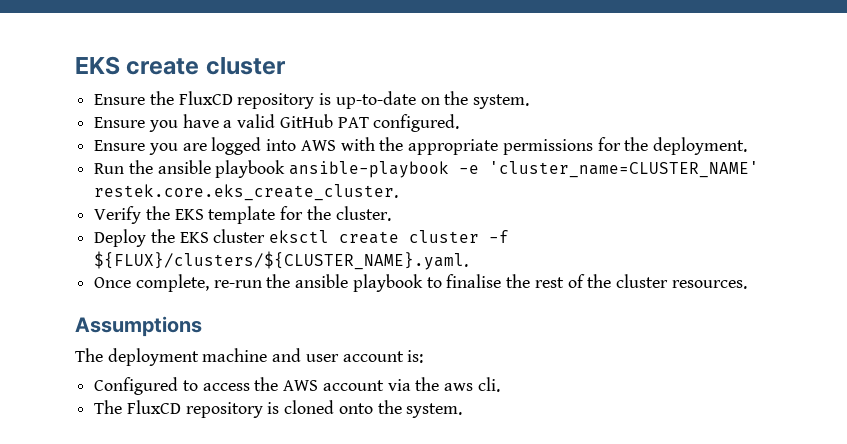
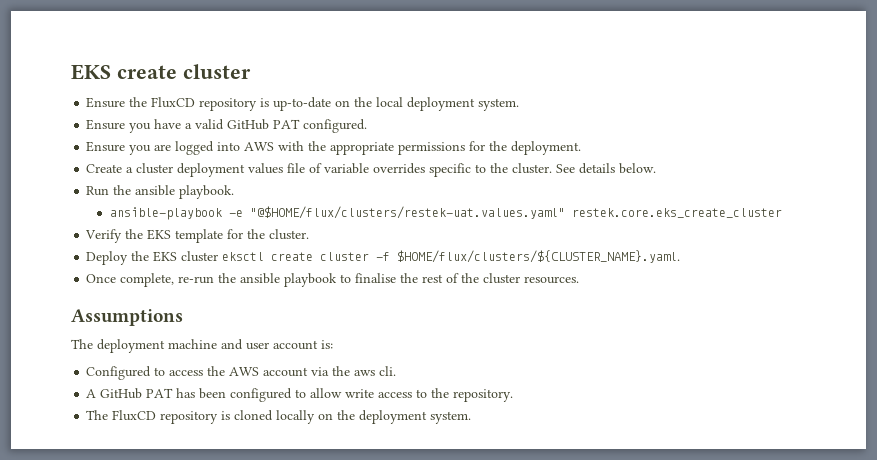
(469, 98) none -> [376,97,476,111] local deployment
(747, 146) none -> [86,163,657,177] // Create a cluster deployment values file of variable overrides specific to the cluster. See details below.
[215,160,286,178] playbook -> [179,185,235,199] playbook. //
[489,161,760,178] [94,184,399,201] 'cluster_name=CLUSTER_NAME' restek.core.eks_create_cluster. -> [249,206,782,219] "@$HOME/flux/clusters/restek-uat.values.yaml" restek.core.eks_create_cluster
[94,251,469,270] ${FLUX}/clusters/${CLUSTER_NAME}.yaml. -> [397,250,681,263] $HOME/flux/clusters/${CLUSTER_NAME}.yaml.
(500, 384) none -> [86,388,514,402] // A GitHub PAT has been configured to allow write access to the repository.
[338,400,402,414] onto the -> [276,410,428,424] locally on the deployment

